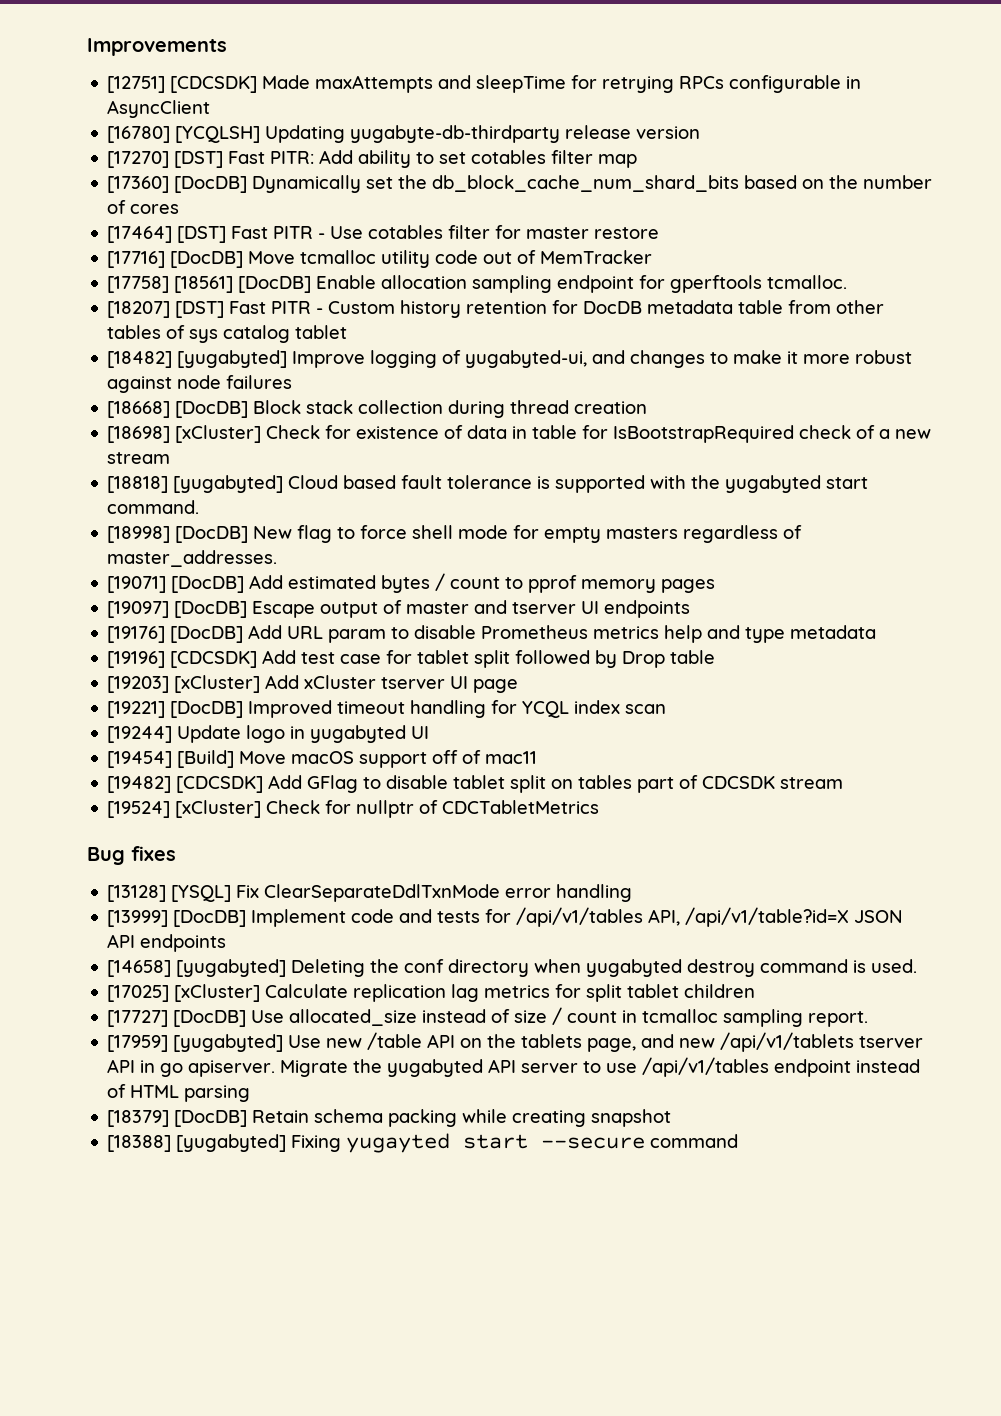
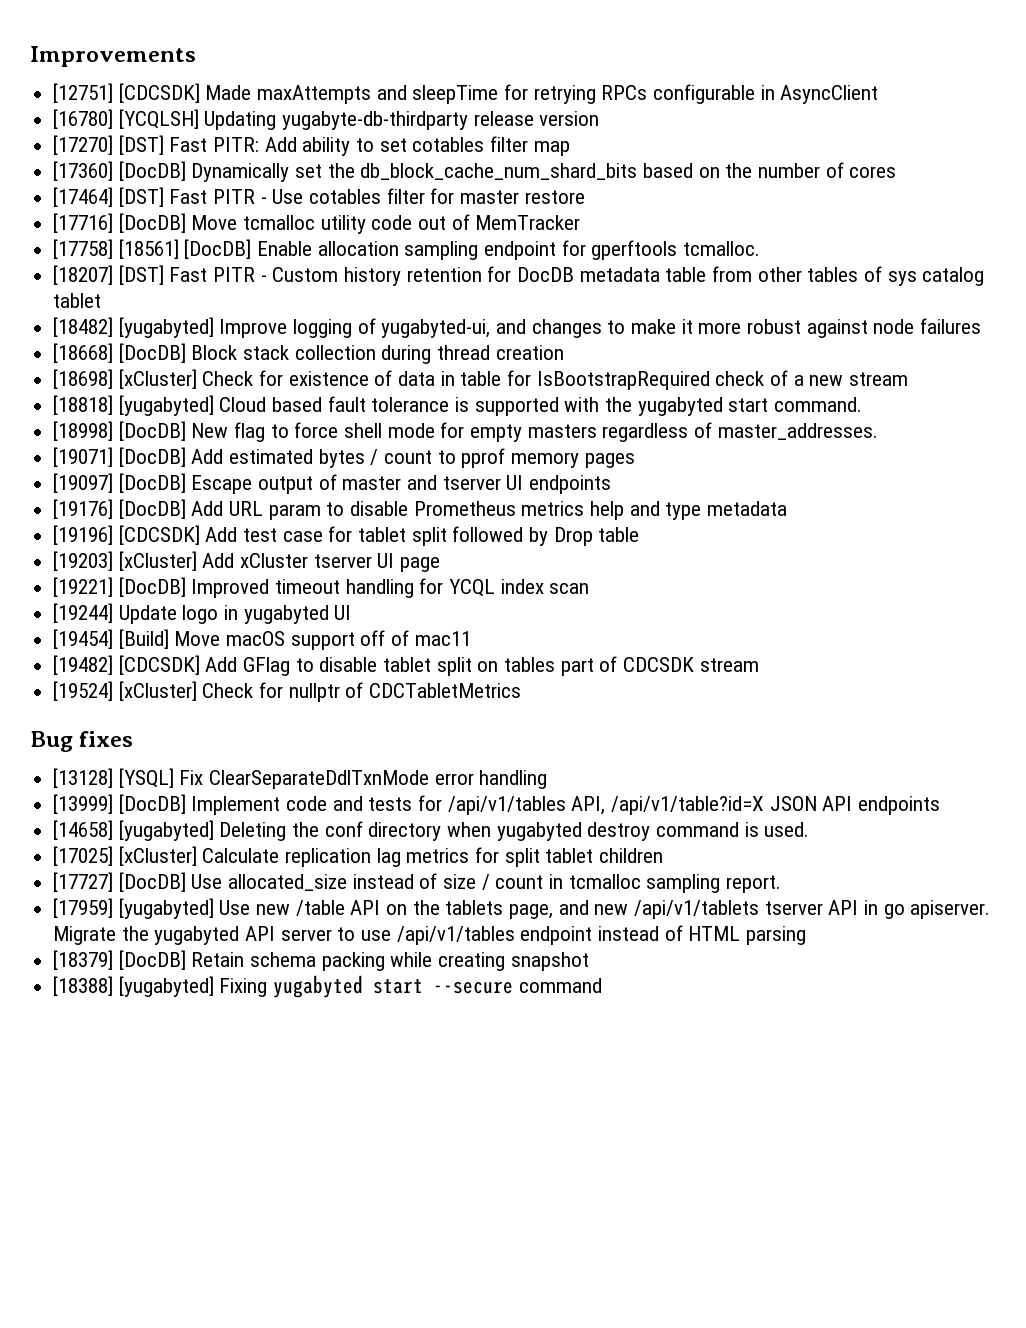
[346,1133,451,1153] yugayted -> [273,975,364,998] yugabyted

